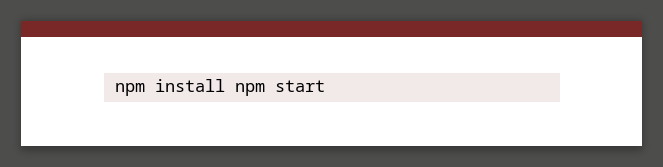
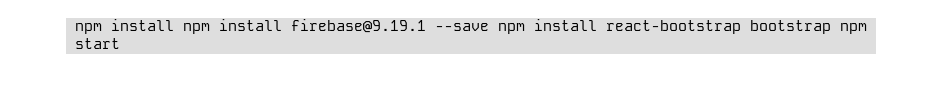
(265, 89) none -> [218,19,867,34] install firebase@9.19.1 --save npm install react-bootstrap bootstrap npm

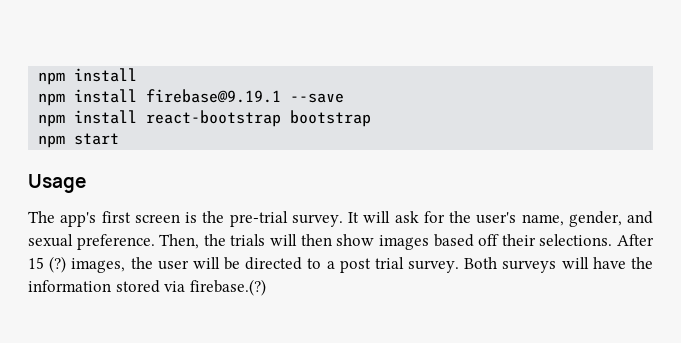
[74,19,174,34] npm install -> [38,68,138,85] npm install //
(489, 27) none -> (345, 98) //
(831, 27) none -> (372, 118) //
(120, 43) none -> [28,174,86,193] [28,211,653,227] [28,234,654,250] [28,256,653,273] [28,279,266,296] // Usage // The app's first screen is the pre-trial survey. It will ask for the user's name, gender, and sexual preference. Then, the trials will then show images based off their selections. After 15 (?) images, the user will be directed to a post trial survey. Both surveys will have the information stored via firebase.(?)

